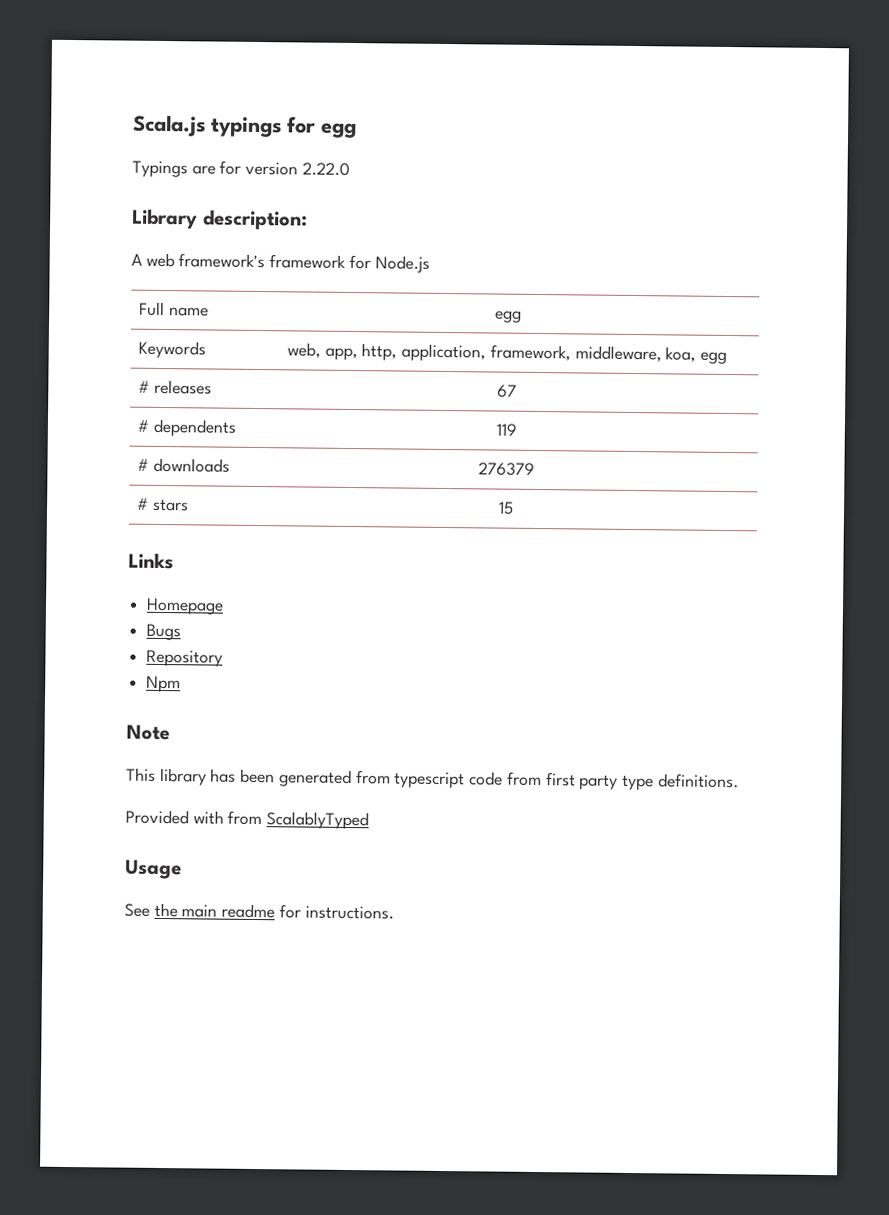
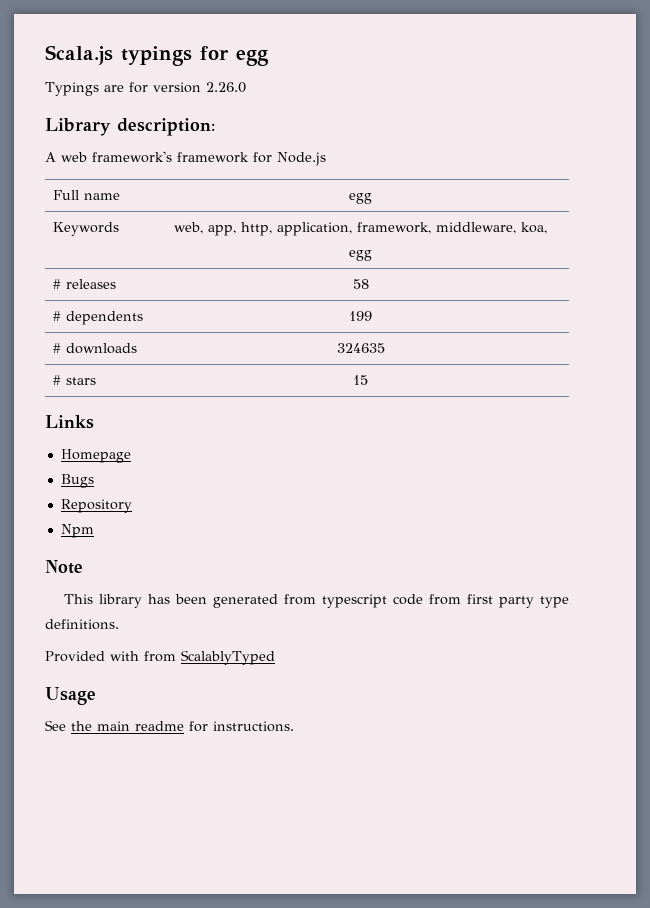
[301,162,350,176] 2.22.0 -> [205,82,246,93] 2.26.0
[497,384,517,398] 67 -> [352,279,369,289] 58
[495,423,517,436] 119 -> [349,311,372,321] 199
[477,462,535,476] 276379 -> [336,343,385,353] 324635

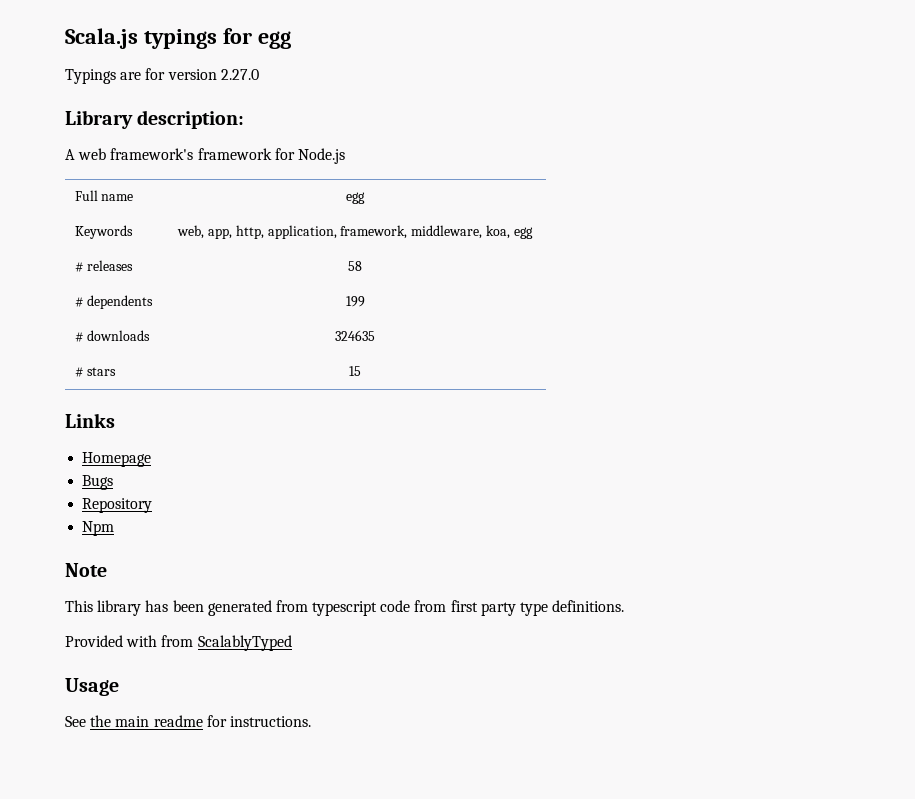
[205,82,246,93] 2.26.0 -> [220,69,259,80] 2.27.0

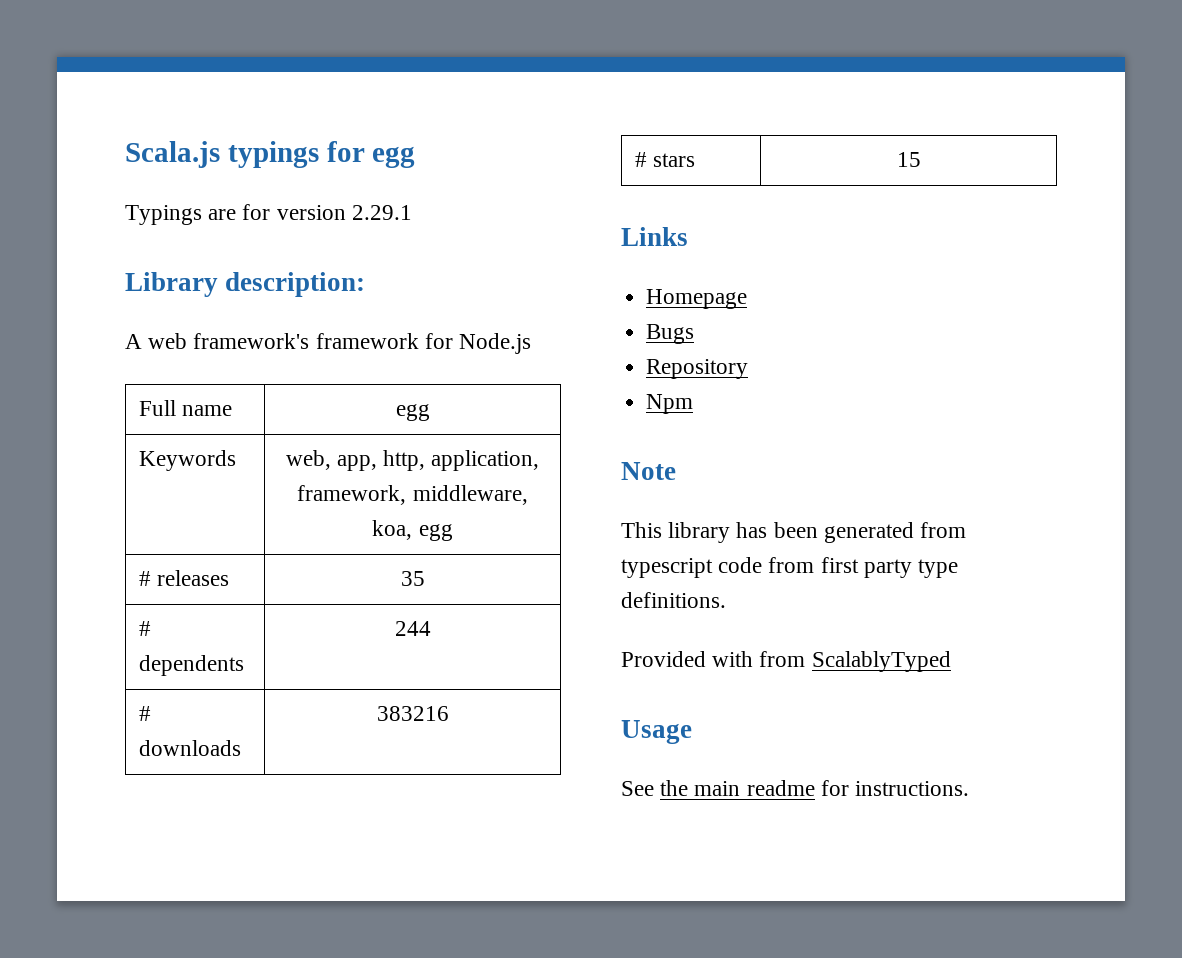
[220,69,259,80] 2.27.0 -> [351,205,412,220] 2.29.1
[348,261,363,271] 58 -> [400,571,425,586] 35
[345,296,365,307] 199 -> [394,621,431,636] 244
[335,330,376,341] 324635 -> [376,706,449,721] 383216

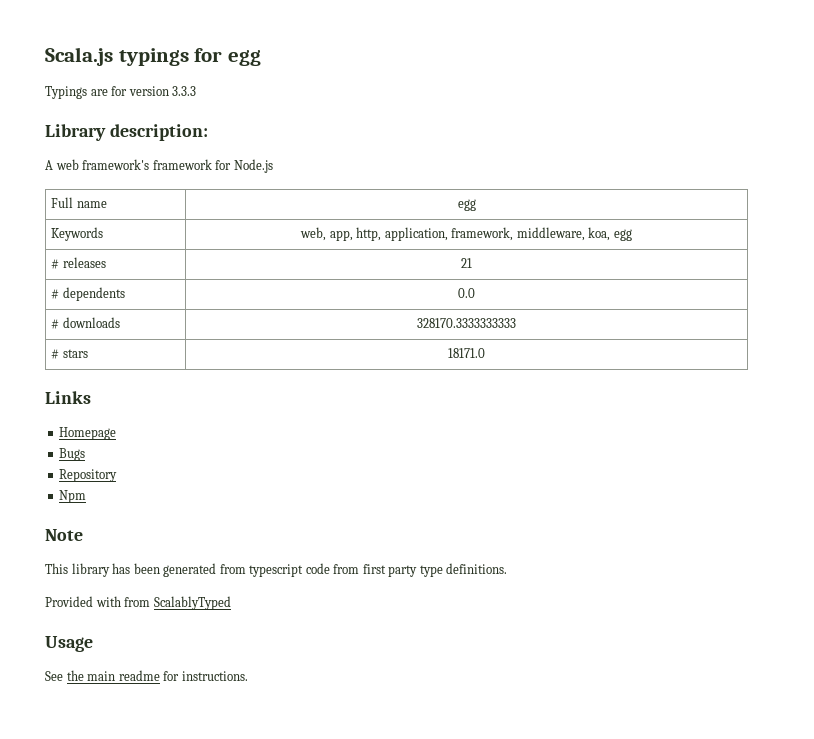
[351,205,412,220] 2.29.1 -> [172,86,197,96] 3.3.3
[400,571,425,586] 35 -> [461,258,472,268] 21
[394,621,431,636] 244 -> [458,288,475,298] 0.0
[376,706,449,721] 383216 -> [417,318,516,328] 328170.3333333333
[896,152,921,167] 15 -> [448,348,485,358] 18171.0

